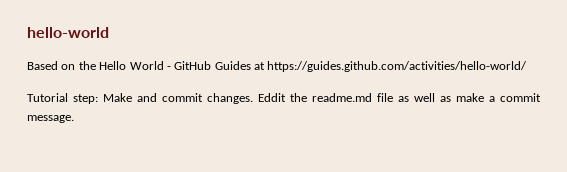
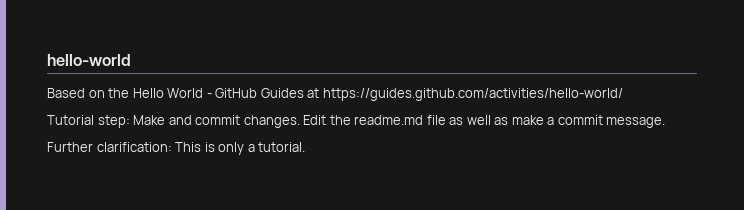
[258,93,286,102] Eddit -> [303,115,327,125] Edit
(74, 119) none -> [47,142,306,155] // Further clarification: This is only a tutorial.

